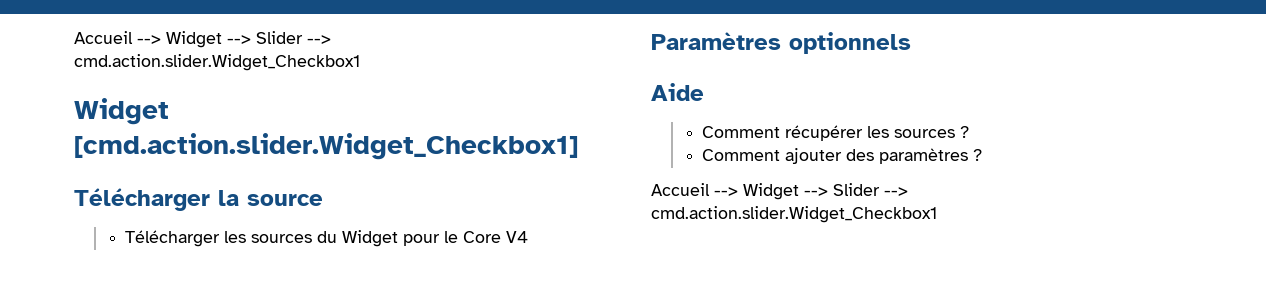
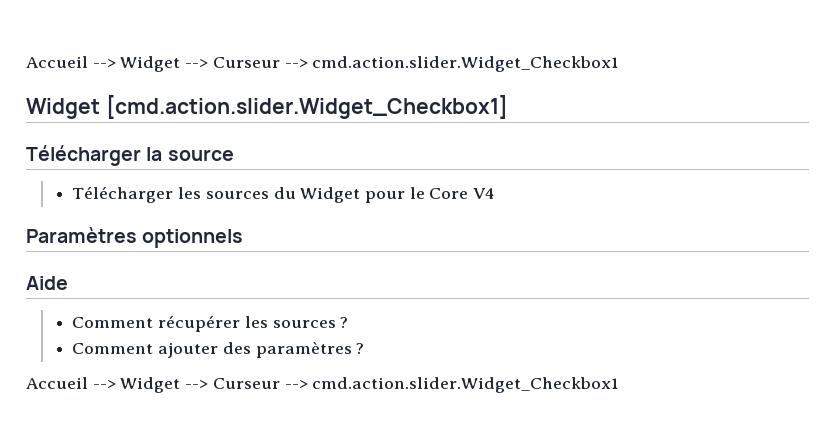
[74,31,303,48] Accueil --> Widget --> Slider -> [26,56,280,72] Accueil --> Widget --> Curseur
[833,183,880,196] Slider -> [212,378,280,389] Curseur

